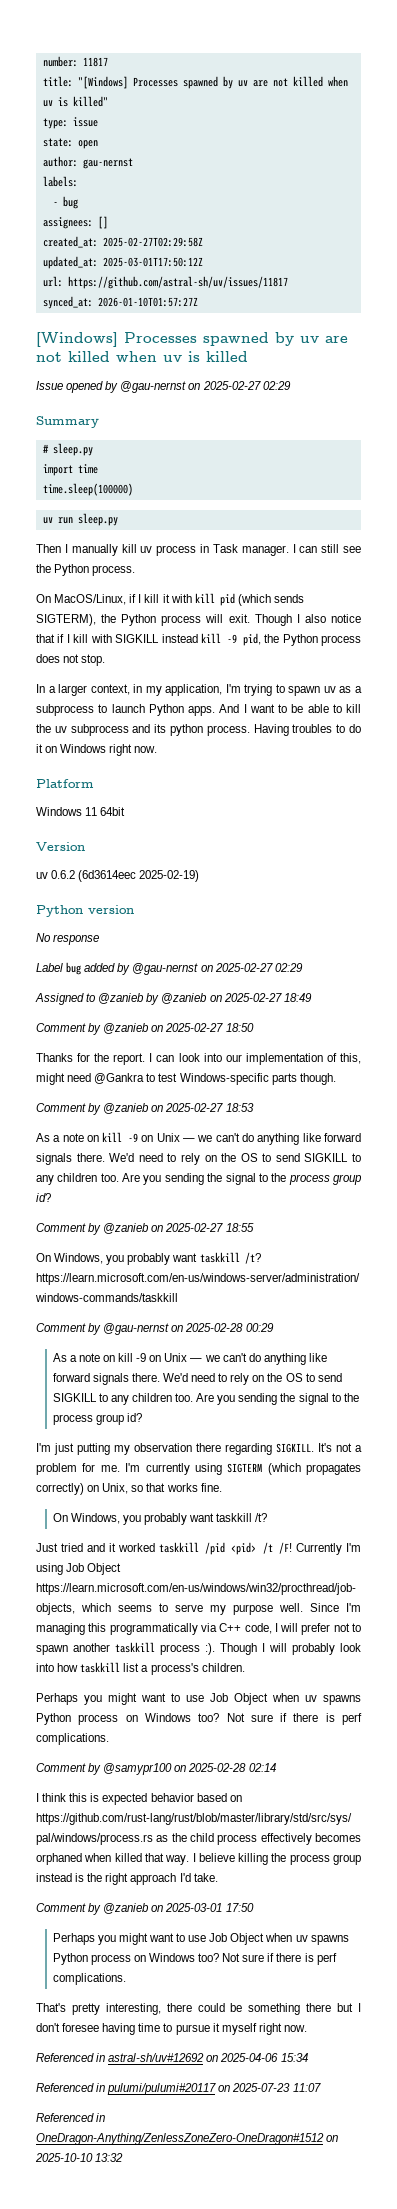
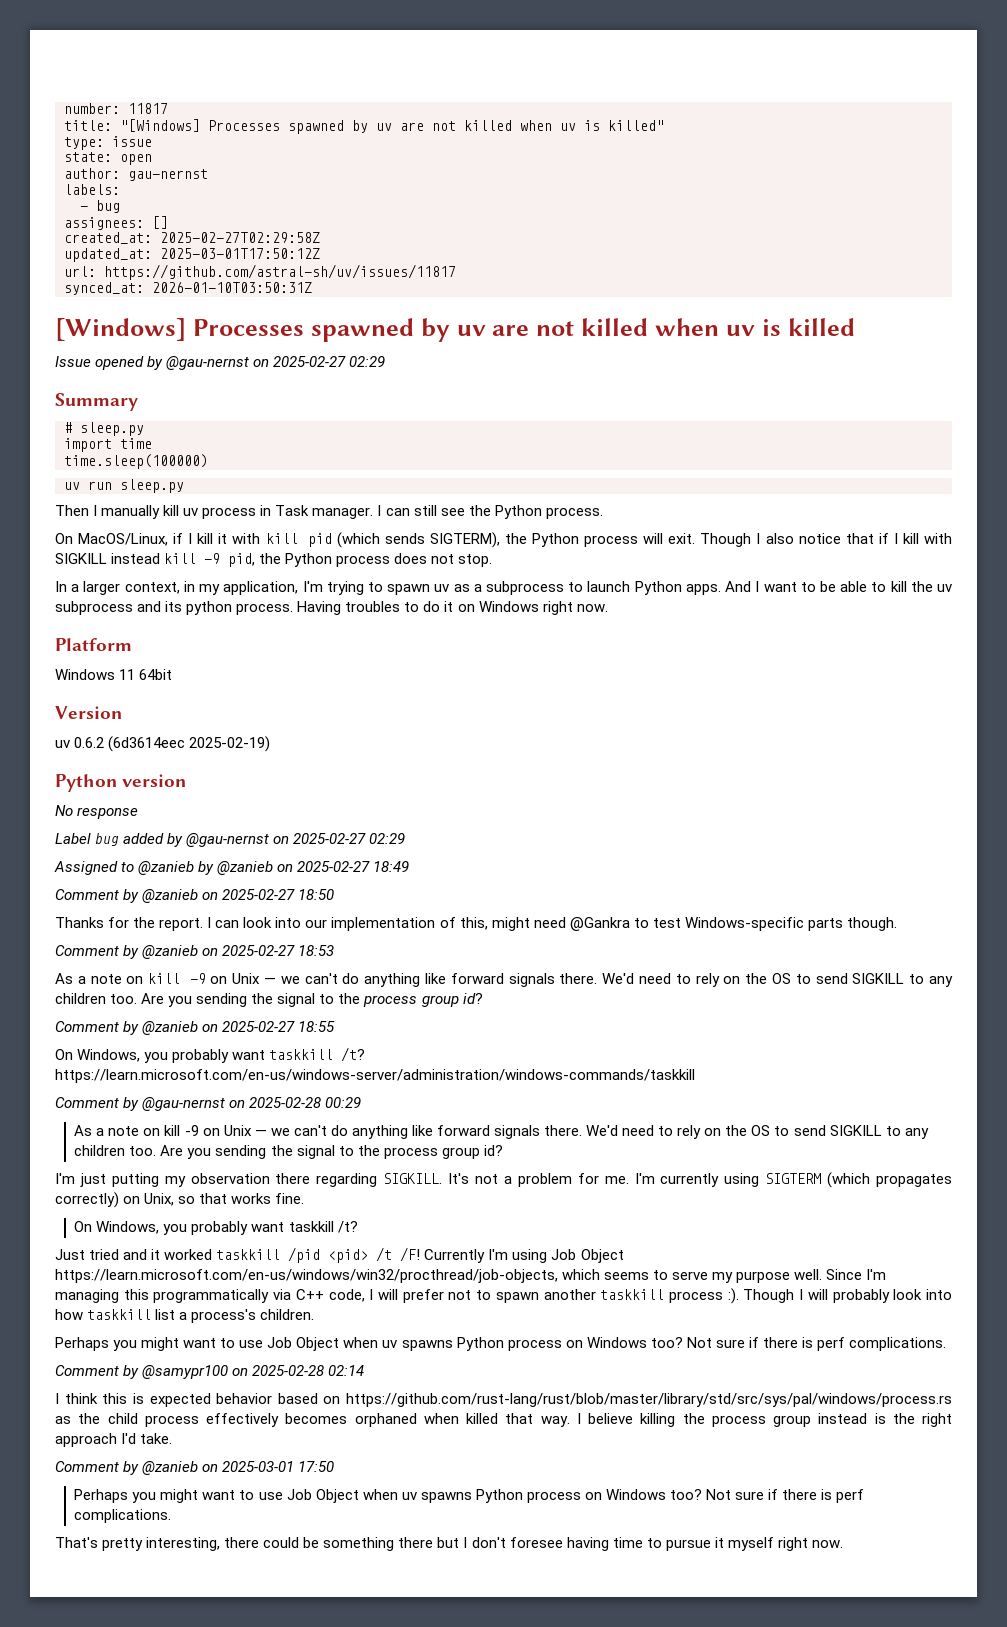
[97,297,198,307] 2026-01-10T01:57:27Z -> [152,282,312,293] 2026-01-10T03:50:31Z
[36,2053,308,2062] [36,2083,321,2095] [36,2113,106,2122] [36,2133,339,2145] [35,2153,124,2162] // Referenced in astral-sh/uv#12692 on 2025-04-06 15:34 // Referenced in pulumi/pulumi#20117 on 2025-07-23 11:07 // Referenced in OneDragon-Anything/ZenlessZoneZero-OneDragon#1512 on 2025-10-10 13:32 -> (843, 1544) none

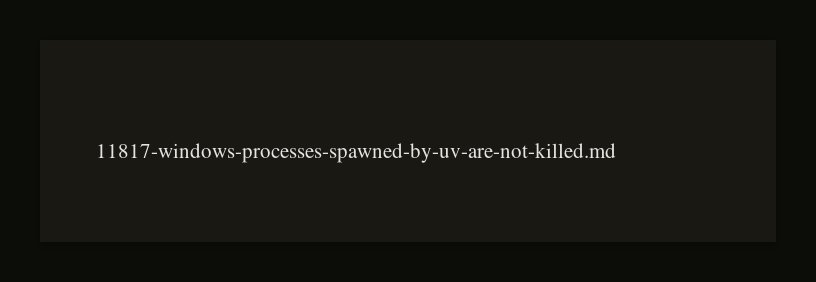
[64,103,168,114] [64,119,664,134] [64,136,152,150] [64,152,152,165] [64,168,208,181] [64,184,120,195] [80,200,120,213] [64,216,168,230] [64,232,320,244] [64,248,320,262] [64,264,456,280] [64,282,312,295] [55,318,855,342] [55,356,386,370] [55,393,138,411] [64,422,144,436] [64,438,152,452] [64,454,208,469] [64,479,184,493] [55,505,603,519] [55,532,952,548] [55,553,493,567] [55,581,952,595] [55,601,608,615] [55,638,132,651] [55,669,173,680] [55,706,122,719] [55,736,271,752] [55,774,187,792] [55,805,139,819] [55,833,406,847] [54,861,410,875] [55,889,335,903] [55,917,897,931] [55,945,335,959] [55,973,954,987] [55,993,483,1007] [55,1021,336,1035] [55,1047,366,1063] [55,1069,695,1083] [55,1097,362,1111] [74,1125,929,1139] [74,1145,503,1159] [55,1172,953,1188] [55,1192,305,1208] [74,1221,358,1235] [55,1247,624,1263] [55,1269,887,1283] [55,1288,952,1304] [55,1309,315,1323] [55,1337,947,1351] [55,1365,365,1379] [55,1393,952,1407] [55,1413,952,1427] [55,1433,173,1447] [55,1461,335,1475] [74,1489,865,1503] [74,1509,172,1523] [55,1537,843,1551] number: 11817 // title: "[Windows] Processes spawned by uv are not killed when uv is killed" // type: issue // state: open // author: gau-nernst // labels: // - bug // assignees: [] // created_at: 2025-02-27T02:29:58Z // updated_at: 2025-03-01T17:50:12Z // url: https://github.com/astral-sh/uv/issues/11817 // synced_at: 2026-01-10T03:50:31Z // [Windows] Processes spawned by uv are not killed when uv is killed // Issue opened by @gau-nernst on 2025-02-27 02:29 // Summary // # sleep.py // import time // time.sleep(100000) // uv run sleep.py // Then I manually kill uv process in Task manager. I can still see the Python process. // On MacOS/Linux, if I kill it with kill pid (which sends SIGTERM), the Python process will exit. Though I also notice that if I kill with SIGKILL instead kill -9 pid, the Python process does not stop. // In a larger context, in my application, I'm trying to spawn uv as a subprocess to launch Python apps. And I want to be able to kill the uv subprocess and its python process. Having troubles to do it on Windows right now. // Platform // Windows 11 64bit // Version // uv 0.6.2 (6d3614eec 2025-02-19) // Python version // No response // Label bug added by @gau-nernst on 2025-02-27 02:29 // Assigned to @zanieb by @zanieb on 2025-02-27 18:49 // Comment by @zanieb on 2025-02-27 18:50 // Thanks for the report. I can look into our implementation of this, might need @Gankra to test Windows-specific parts though. // Comment by @zanieb on 2025-02-27 18:53 // As a note on kill -9 on Unix — we can't do anything like forward signals there. We'd need to rely on the OS to send SIGKILL to any children too. Are you sending the signal to the process group id? // Comment by @zanieb on 2025-02-27 18:55 // On Windows, you probably want taskkill /t? https://learn.microsoft.com/en-us/windows-server/administration/windows-commands/taskkill // Comment by @gau-nernst on 2025-02-28 00:29 // As a note on kill -9 on Unix — we can't do anything like forward signals there. We'd need to rely on the OS to send SIGKILL to any children too. Are you sending the signal to the process group id? // I'm just putting my observation there regarding SIGKILL. It's not a problem for me. I'm currently using SIGTERM (which propagates correctly) on Unix, so that works fine. // On Windows, you probably want taskkill /t? // Just tried and it worked taskkill /pid <pid> /t /F! Currently I'm using Job Object https://learn.microsoft.com/en-us/windows/win32/procthread/job-objects, which seems to serve my purpose well. Since I'm managing this programmatically via C++ code, I will prefer not to spawn another taskkill process :). Though I will probably look into how taskkill list a process's children. // Perhaps you might want to use Job Object when uv spawns Python process on Windows too? Not sure if there is perf complications. // Comment by @samypr100 on 2025-02-28 02:14 // I think this is expected behavior based on https://github.com/rust-lang/rust/blob/master/library/std/src/sys/pal/windows/process.rs as the child process effectively becomes orphaned when killed that way. I believe killing the process group instead is the right approach I'd take. // Comment by @zanieb on 2025-03-01 17:50 // Perhaps you might want to use Job Object when uv spawns Python process on Windows too? Not sure if there is perf complications. // That's pretty interesting, there could be something there but I don't foresee having time to pursue it myself right now. -> [96,143,616,163] 11817-windows-processes-spawned-by-uv-are-not-killed.md

